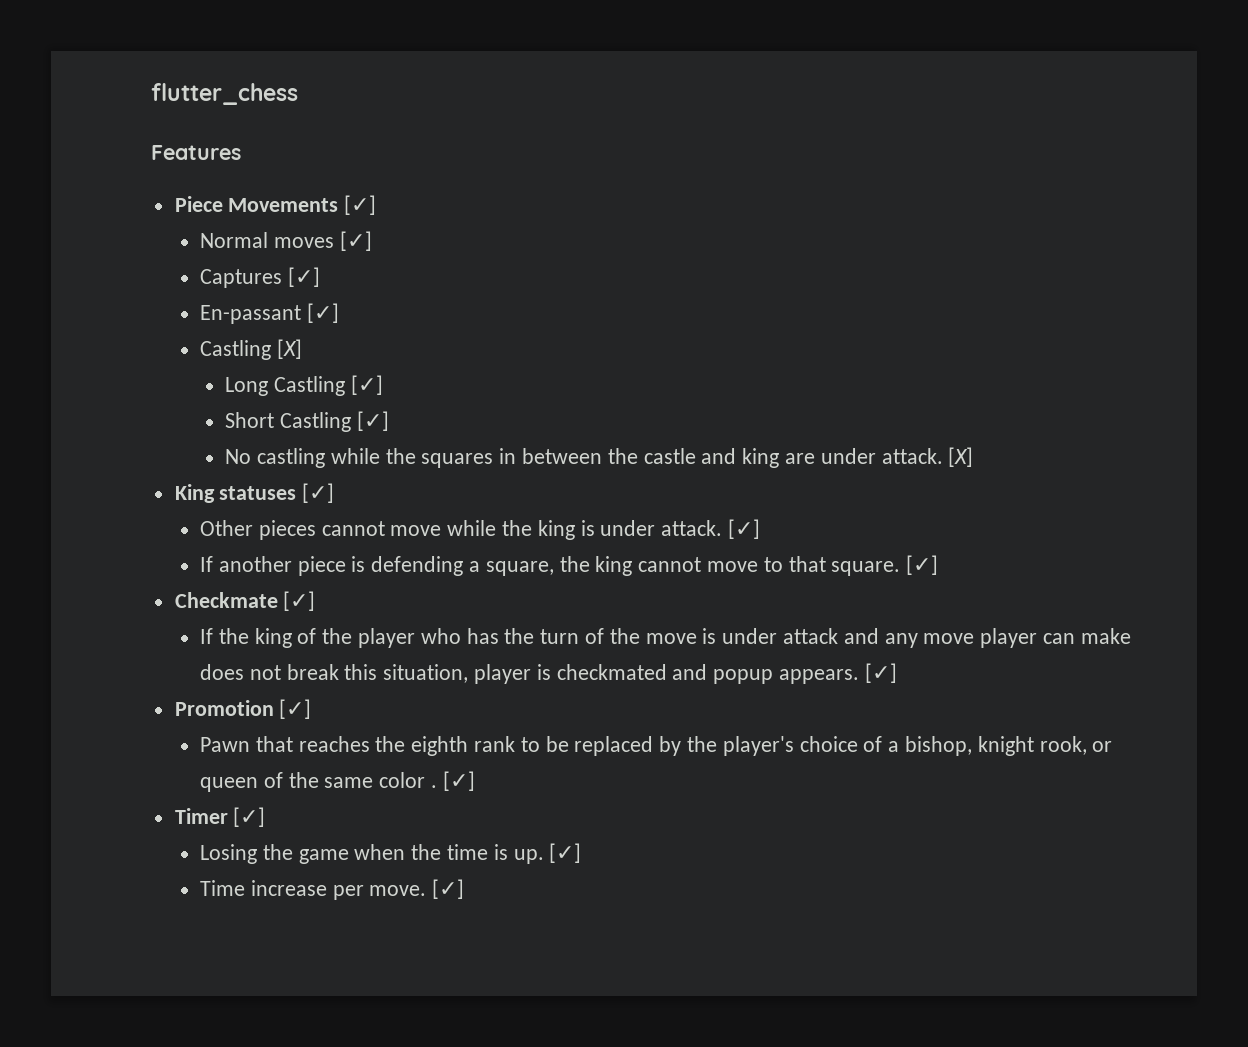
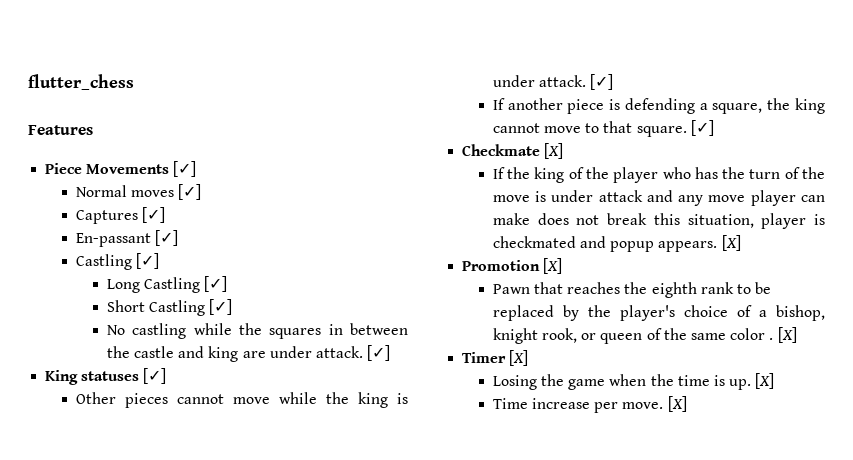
[276,339,302,359] [X] -> [136,253,160,269] [✓]
[948,447,974,467] [X] -> [367,345,391,361] [✓]
[283,591,316,611] [✓] -> [544,143,564,159] [X]
[864,663,897,683] [✓] -> [721,235,741,251] [X]
[279,699,312,719] [✓] -> [543,258,563,274] [X]
[442,771,475,791] [✓] -> [777,327,797,343] [X]
[233,807,266,827] [✓] -> [509,350,529,366] [X]
[549,843,582,863] [✓] -> [755,373,775,389] [X]
[432,879,465,899] [✓] -> [667,396,687,412] [X]

